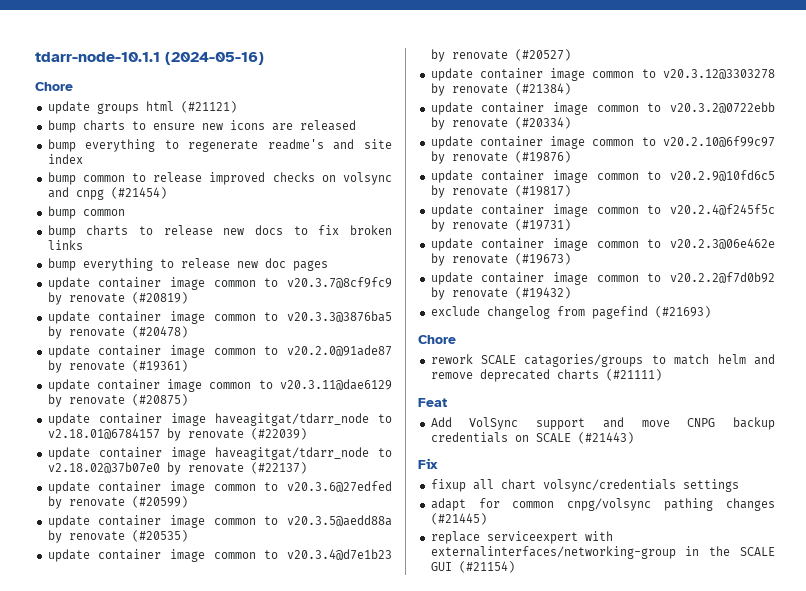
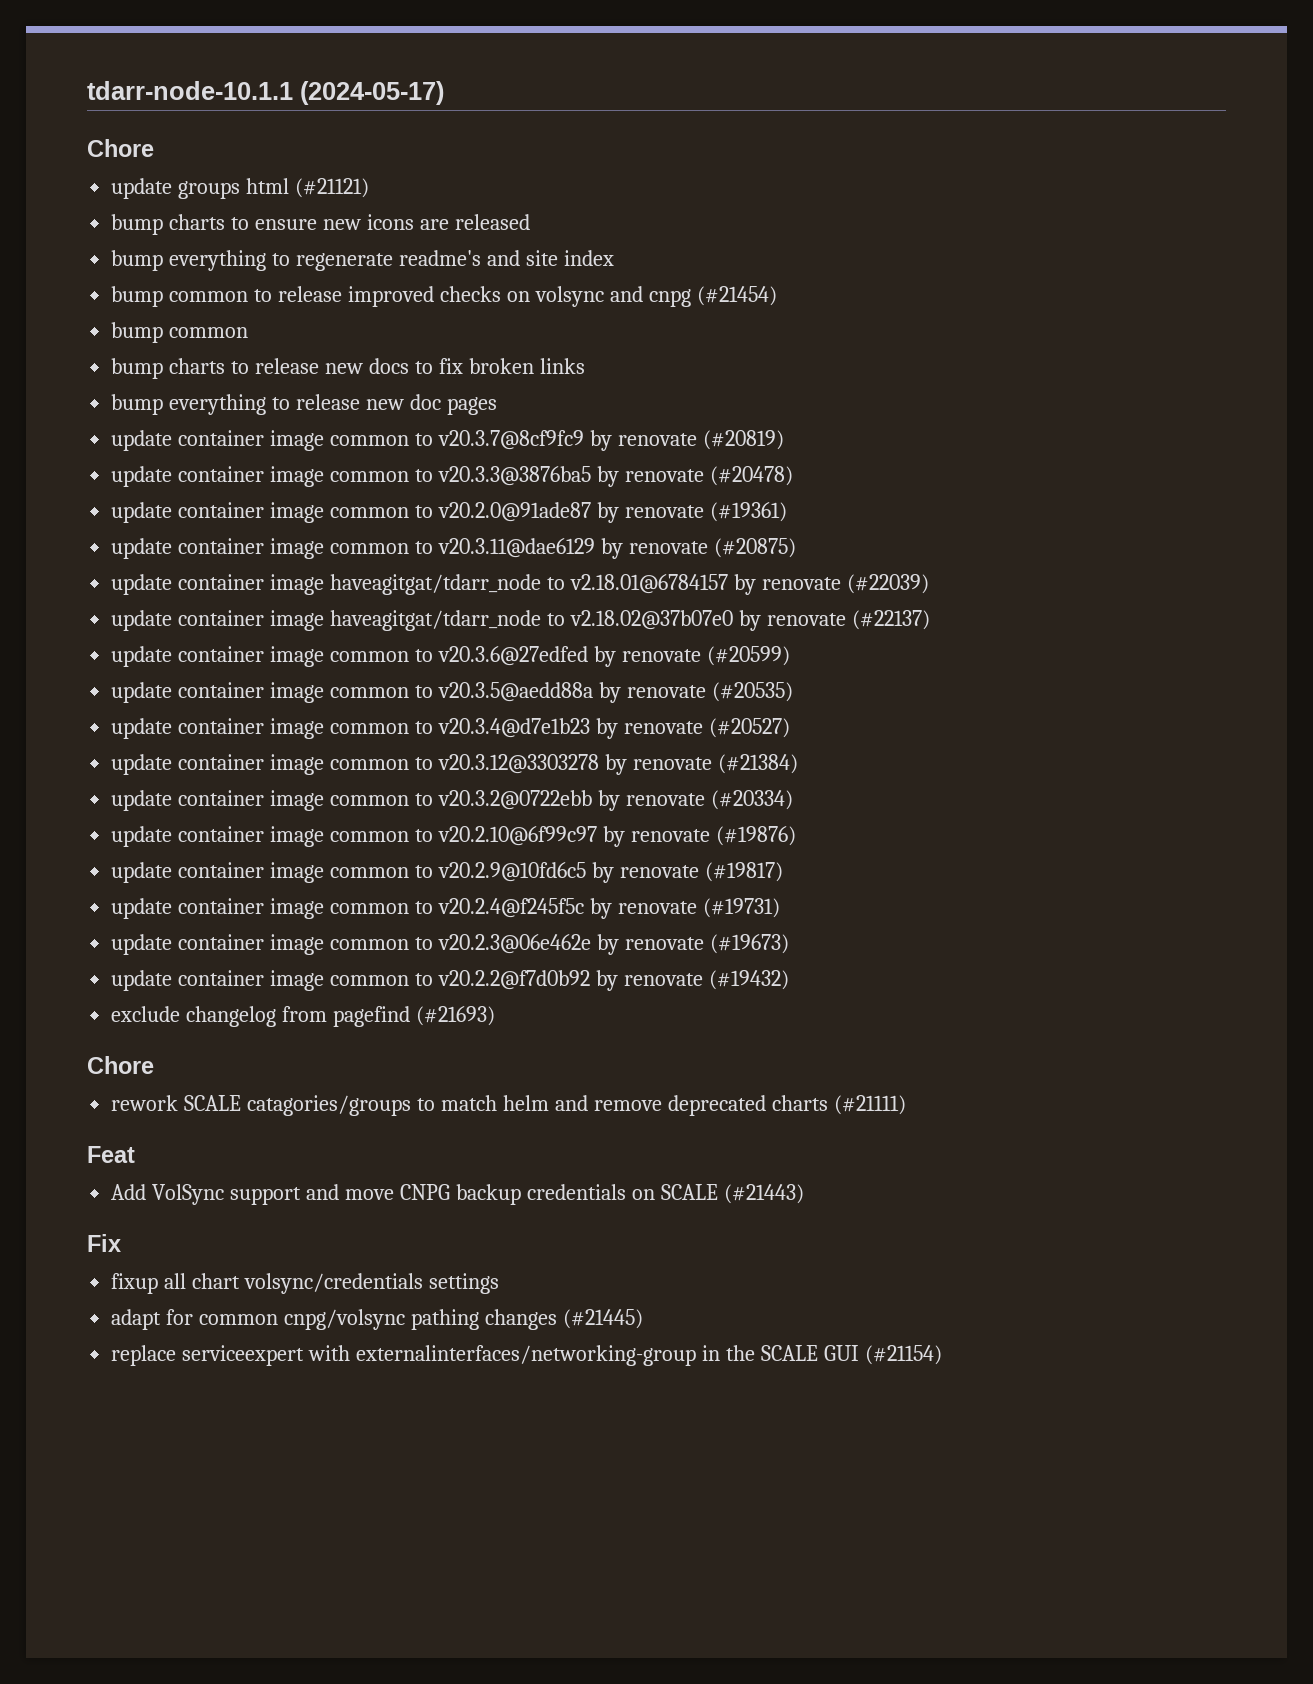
[165,52,264,65] (2024-05-16) -> [300,81,444,105] (2024-05-17)

